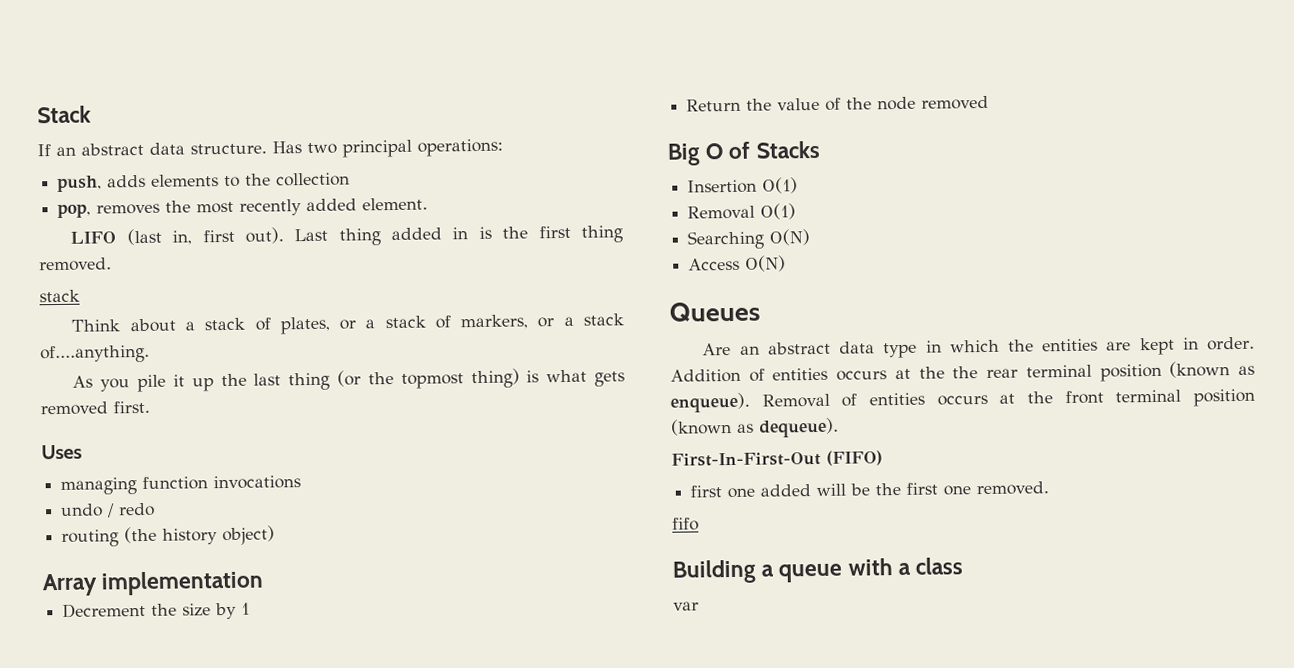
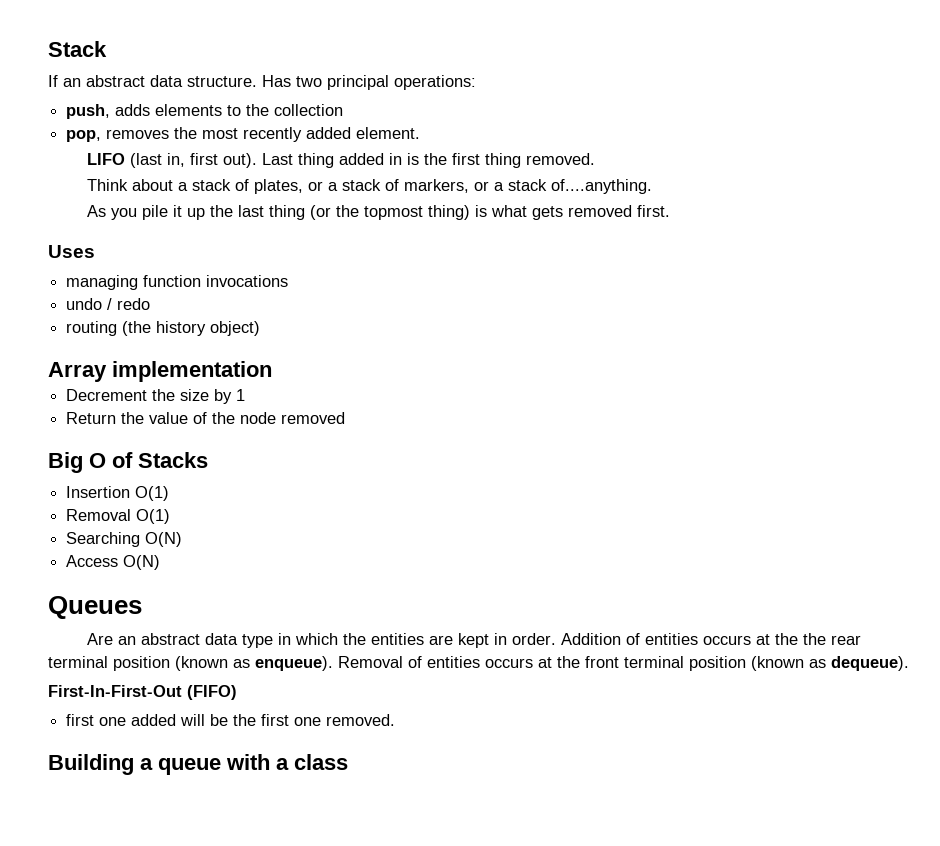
[39,289,80,303] // stack -> (596, 159) none
[672,517,699,531] // fifo -> (396, 720) none
[673,601,699,611] // var -> (348, 762) none

